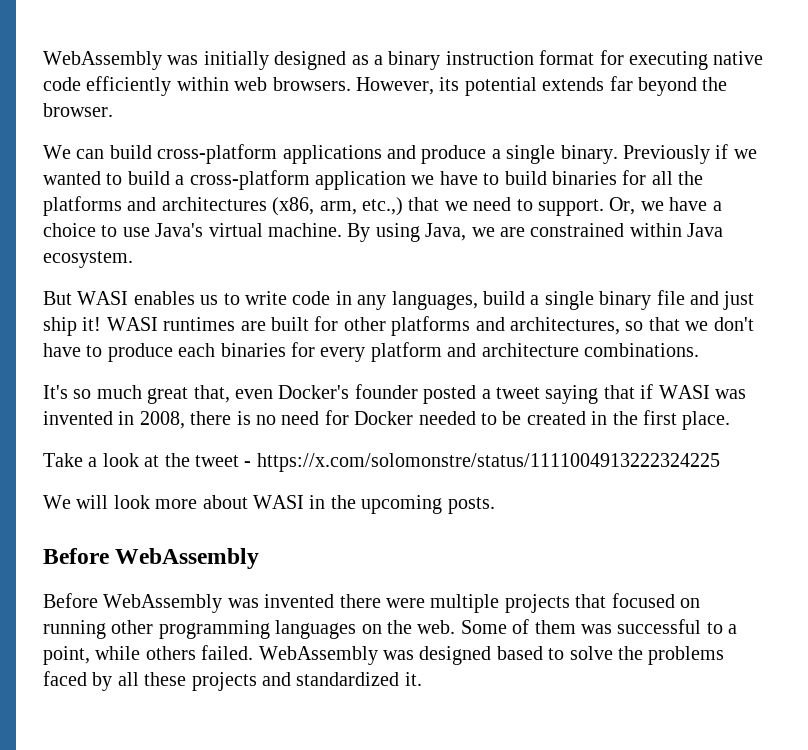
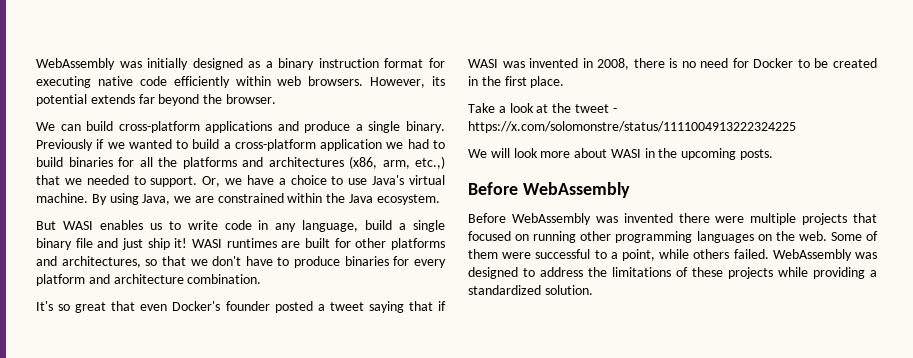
[439,171,478,185] have -> [407,139,429,149] had
[473,197,512,211] need -> [86,175,129,185] needed
(682, 230) none -> [326,193,346,203] the
[391,291,478,310] languages, -> [302,220,359,232] language,
[178,343,216,357] each -> (341, 262) none
[583,343,699,357] combinations. -> [187,274,262,284] combination.
[96,385,230,404] much great that, -> [75,301,136,313] great that
[418,411,476,425] needed -> (794, 63) none
[580,624,612,634] was -> [502,252,532,259] were
[496,646,725,665] [43,671,422,691] based to solve the problems faced by all these projects and standardized it. -> [523,267,877,279] [468,285,593,295] to address the limitations of these projects while providing a standardized solution.

